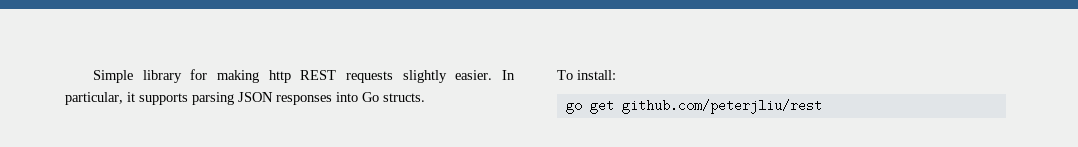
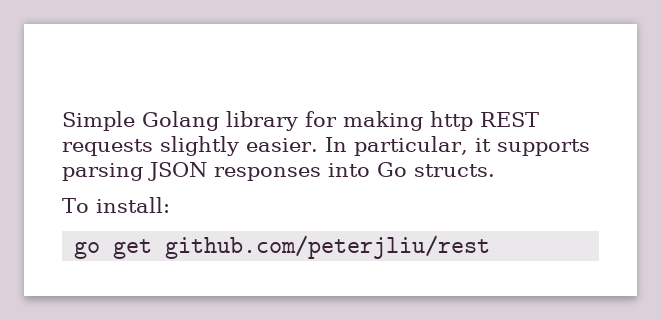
(133, 76) none -> [142,111,219,131] Golang

